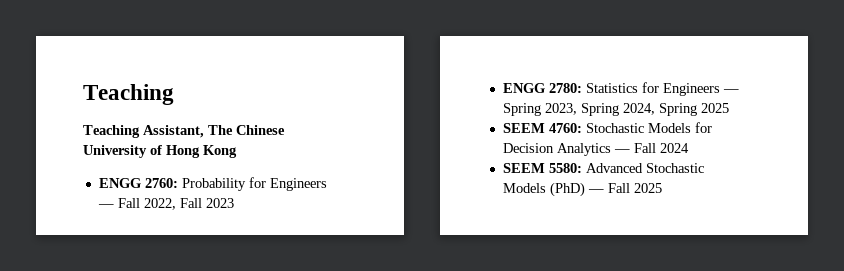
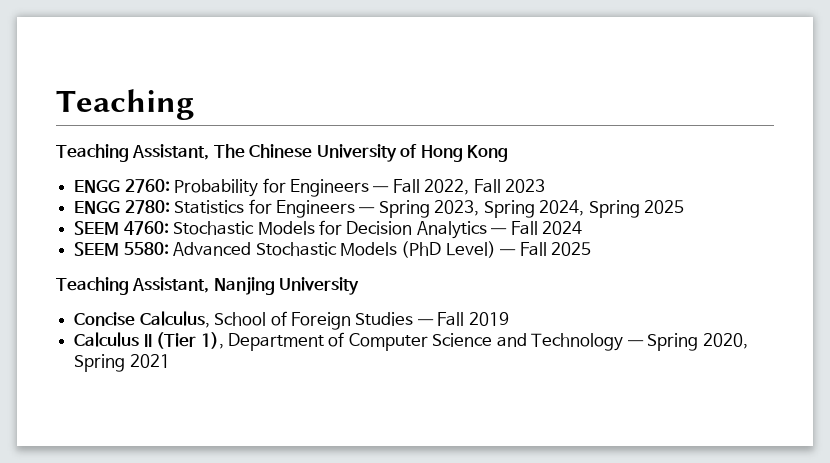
[549,182,585,197] (PhD) -> [401,241,496,258] (PhD Level)
(662, 188) none -> [56,277,360,295] [74,311,509,330] [74,332,748,351] [74,354,170,372] // Teaching Assistant, Nanjing University // Concise Calculus, School of Foreign Studies — Fall 2019 // Calculus II (Tier 1), Department of Computer Science and Technology — Spring 2020, Spring 2021

